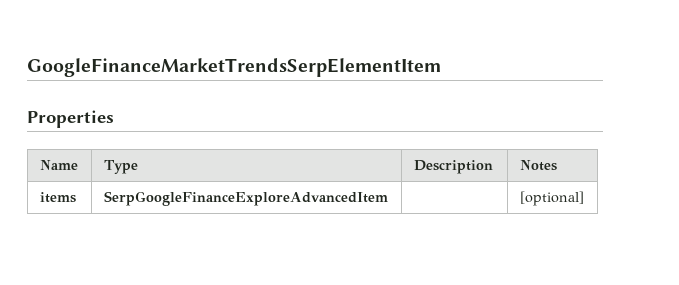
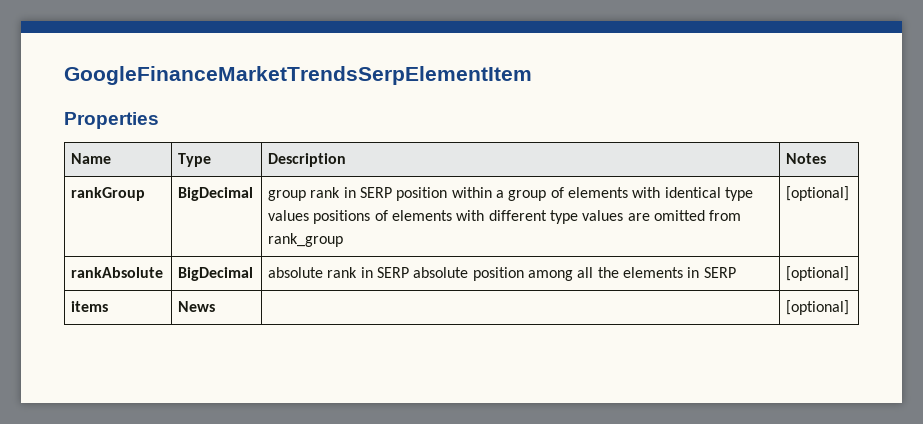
(557, 165) none -> [71,187,146,201] [178,187,254,201] [268,187,753,201] [268,210,742,224] [268,233,344,247] [786,186,850,201] [71,267,164,278] [178,267,254,281] [268,267,736,281] [786,266,850,281] // rankGroup | BigDecimal | group rank in SERP position within a group of elements with identical type values positions of elements with different type values are omitted from rank_group | [optional] // rankAbsolute | BigDecimal | absolute rank in SERP absolute position among all the elements in SERP | [optional]
[103,191,388,206] SerpGoogleFinanceExploreAdvancedItem -> [178,301,216,312] News

